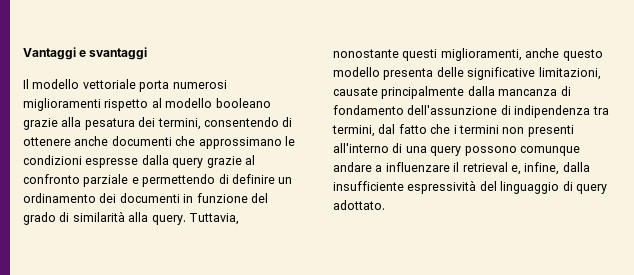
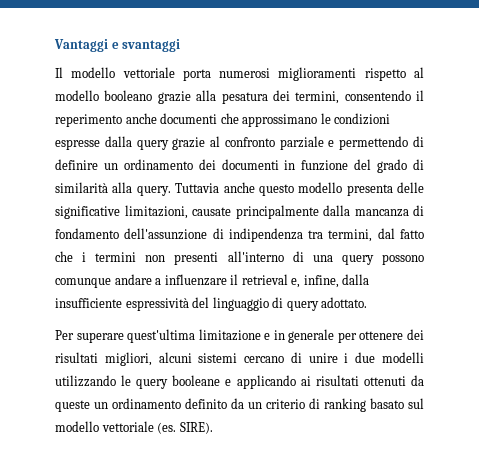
[282,117,293,127] [23,137,71,146] di ottenere -> [416,90,424,101] [55,114,122,127] il reperimento
[188,213,239,225] [333,48,522,61] Tuttavia, nonostante questi miglioramenti, -> [175,183,220,193] Tuttavia
(385, 205) none -> [55,329,424,343] [55,352,424,366] [55,375,424,389] [55,398,424,412] [55,421,213,434] // Per superare quest'ultima limitazione e in generale per ottenere dei risultati migliori, alcuni sistemi cercano di unire i due modelli utilizzando le query booleane e applicando ai risultati ottenuti da queste un ordinamento definito da un criterio di ranking basato sul modello vettoriale (es. SIRE).

